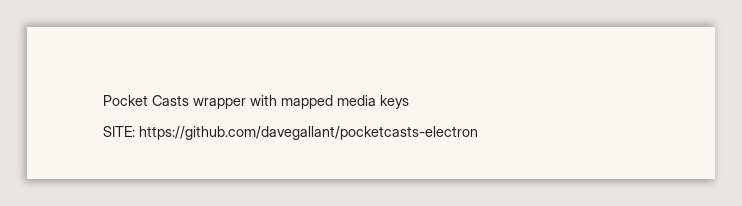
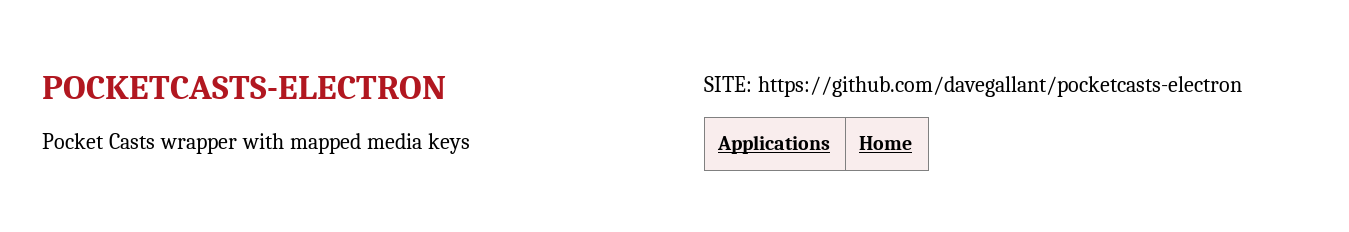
(103, 100) none -> [42,76,446,99] POCKETCASTS-ELECTRON //
(478, 133) none -> [717,135,831,154] [859,136,913,150] // Applications | Home

